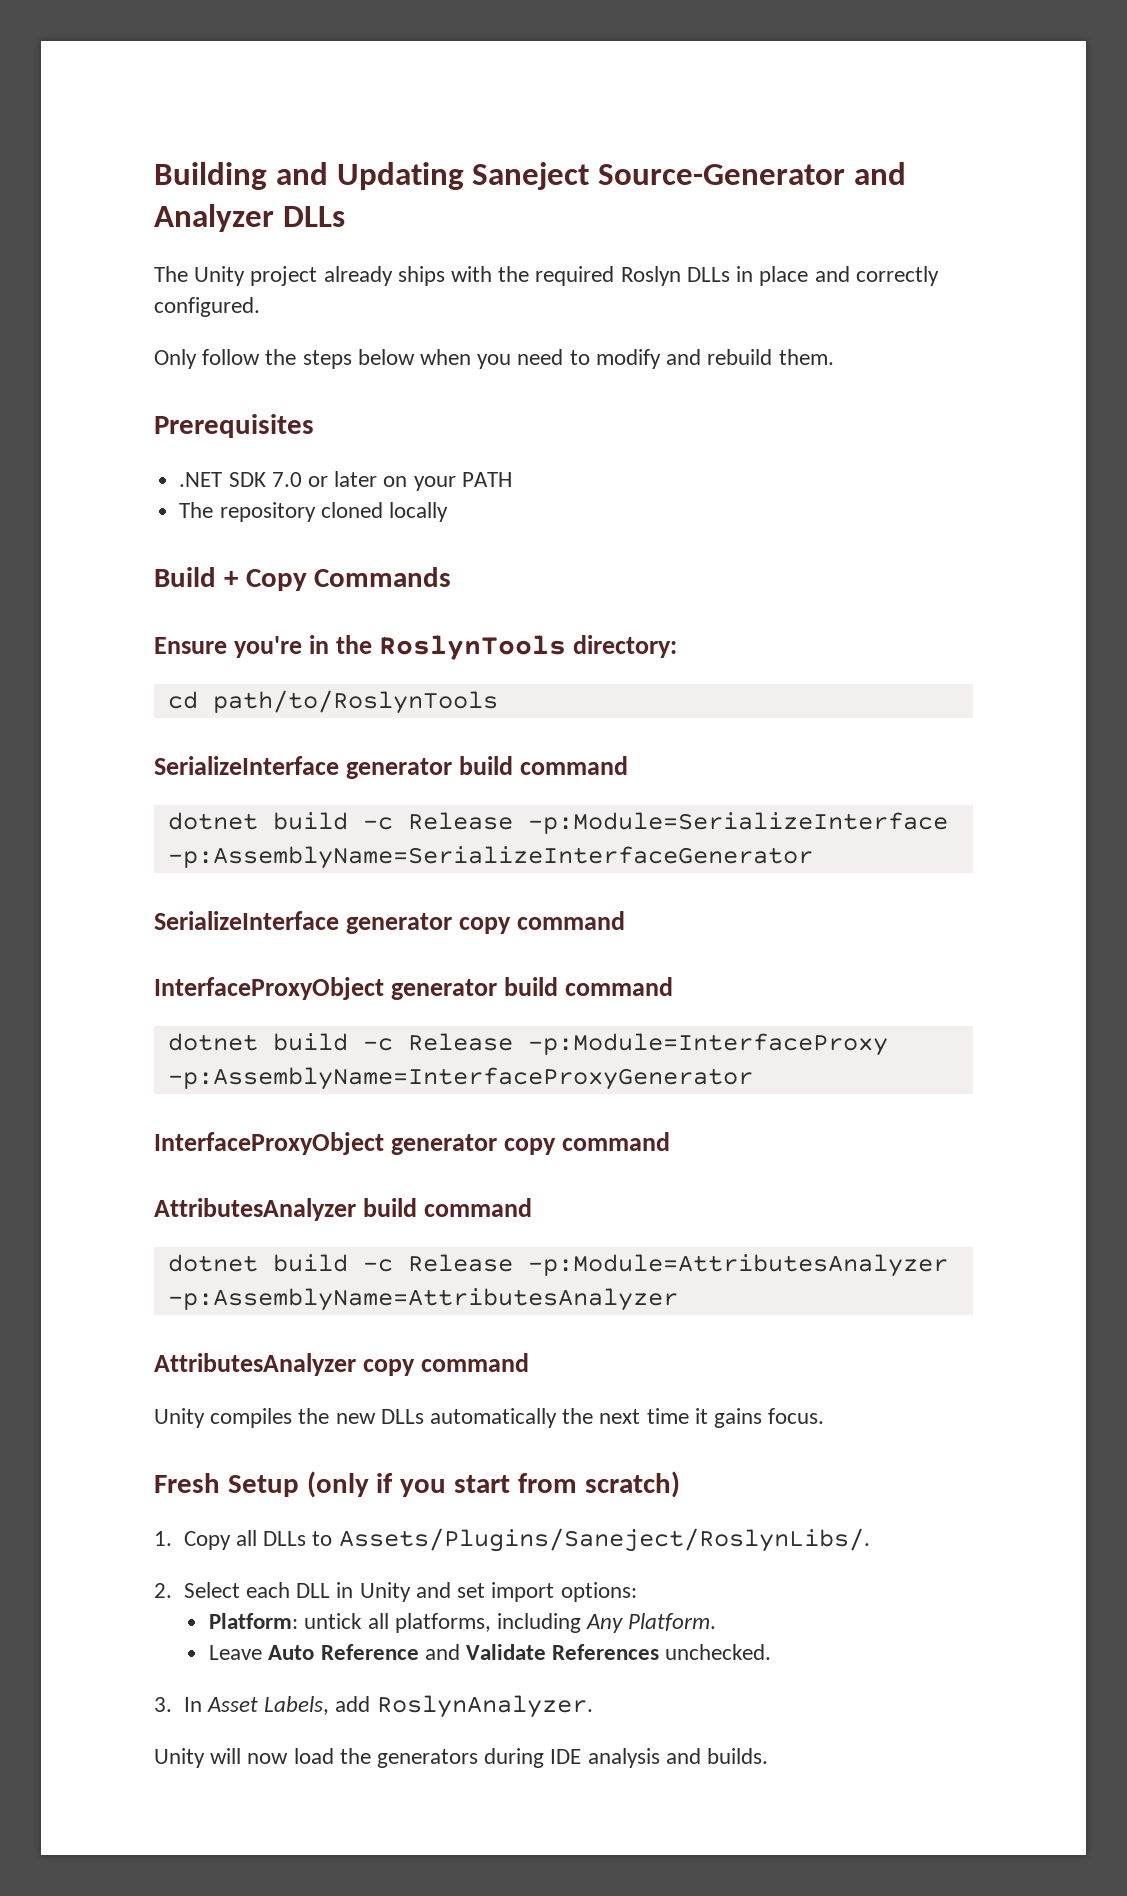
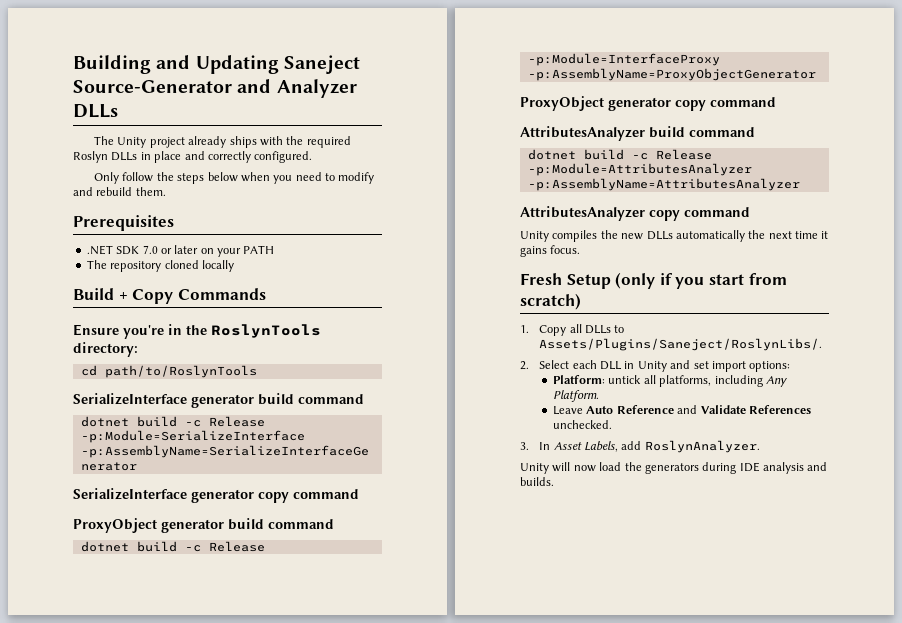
[154,977,384,1000] InterfaceProxyObject -> [73,518,157,533] ProxyObject
[167,1067,753,1090] [154,1132,384,1155] -p:AssemblyName=InterfaceProxyGenerator // InterfaceProxyObject -> [527,68,816,81] [520,96,604,111] -p:AssemblyName=ProxyObjectGenerator // ProxyObject

